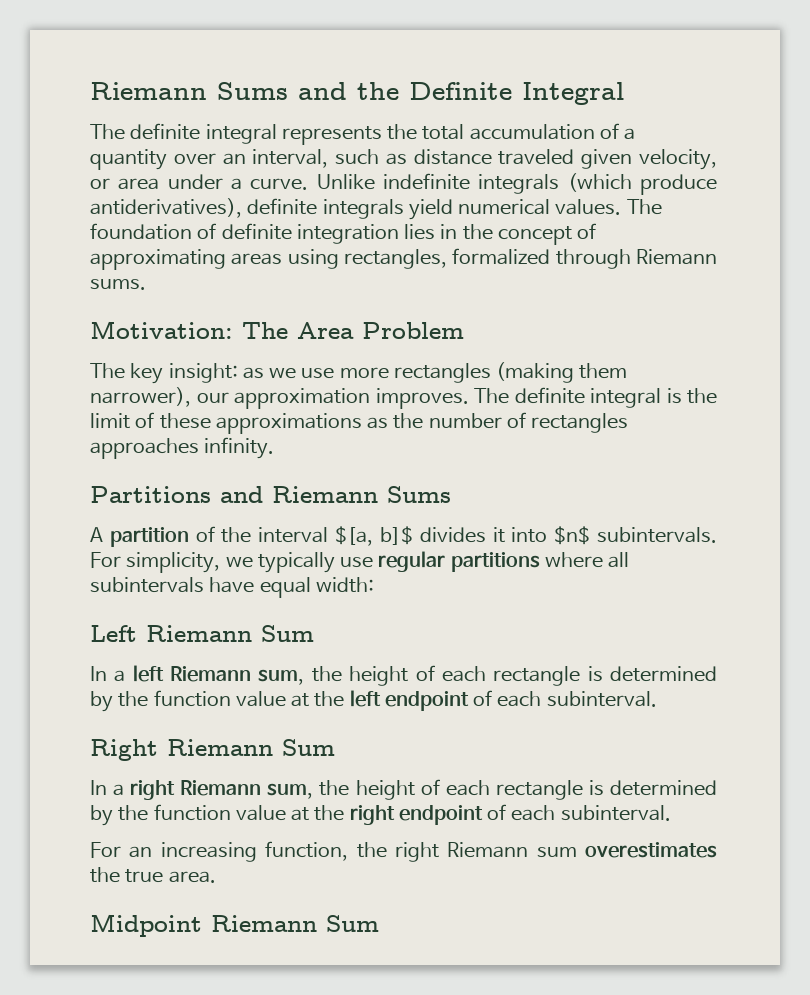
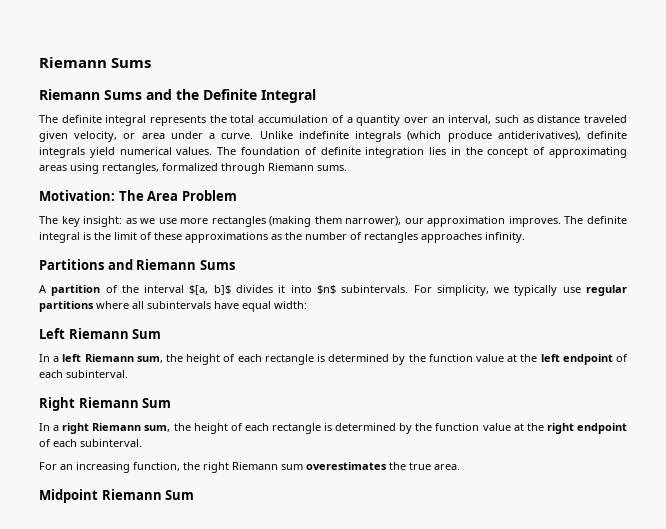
[90,82,288,100] Riemann Sums -> [39,57,152,68] [39,89,142,100] Riemann Sums // Riemann Sums

